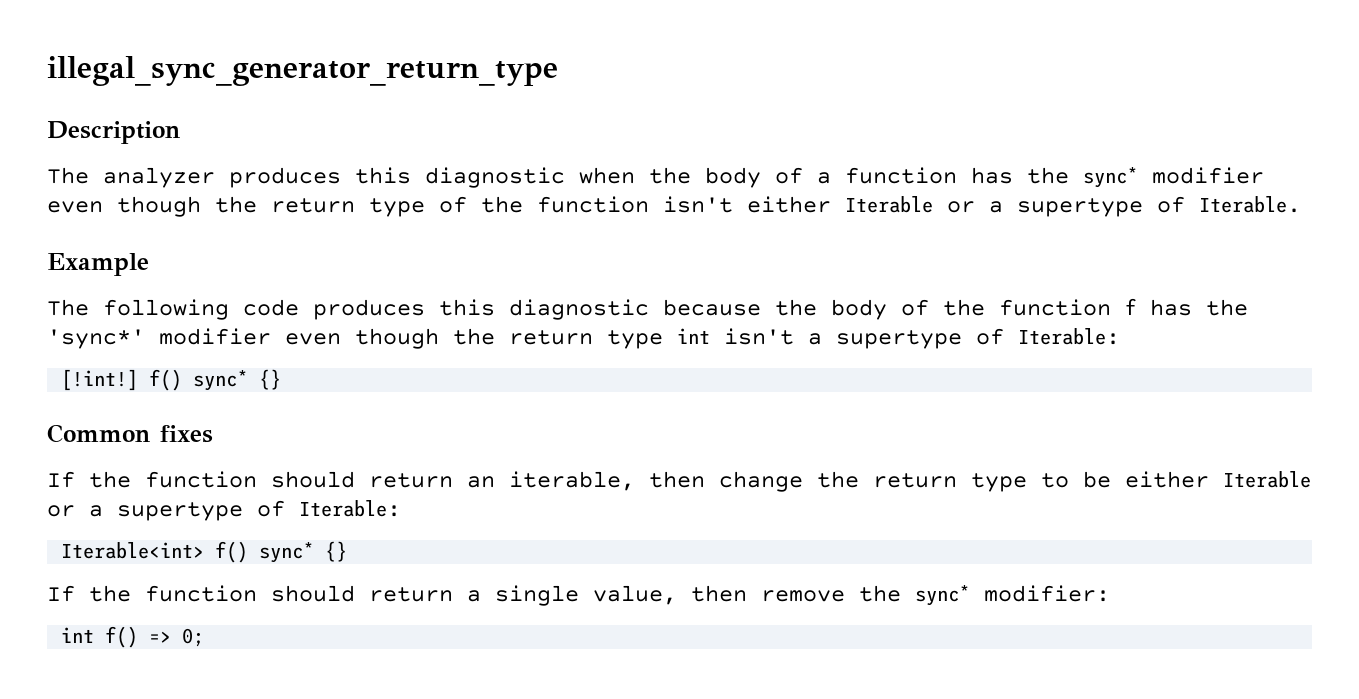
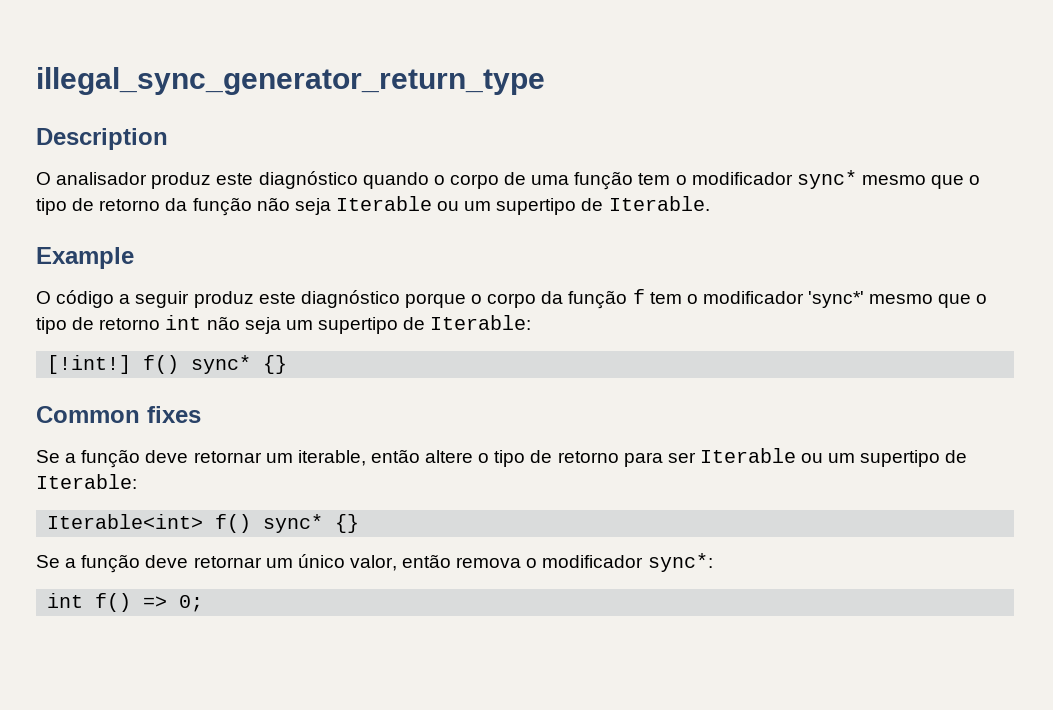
[47,167,1264,188] [47,196,1301,217] [47,253,149,276] [47,298,1248,320] [47,328,1004,349] The analyzer produces this diagnostic when the body of a function has the sync* modifier even though the return type of the function isn't either Iterable or a supertype of Iterable. // Example // The following code produces this diagnostic because the body of the function f has the 'sync*' modifier even though the return type int isn't a supertype of -> [36,170,981,190] [36,196,710,216] [36,247,134,269] [36,289,988,309] [36,315,426,334] O analisador produz este diagnóstico quando o corpo de uma função tem o modificador sync* mesmo que o tipo de retorno da função não seja Iterable ou um supertipo de Iterable. // Example // O código a seguir produz este diagnóstico porque o corpo da função f tem o modificador 'sync*' mesmo que o tipo de retorno int não seja um supertipo de
[47,471,1311,492] [47,500,285,521] If the function should return an iterable, then change the return type to be either Iterable or a supertype of -> [36,448,968,468] Se a função deve retornar um iterable, então altere o tipo de retorno para ser Iterable ou um supertipo de
[47,585,1110,606] If the function should return a single value, then remove the sync* modifier: -> [36,553,713,573] Se a função deve retornar um único valor, então remova o modificador sync*:

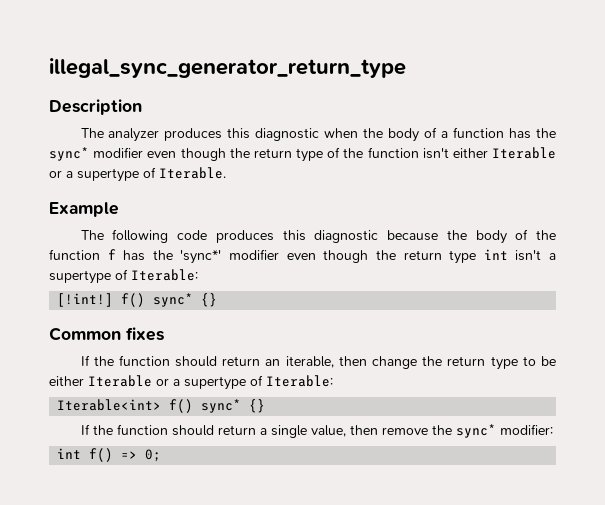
[36,170,981,190] [36,196,710,216] [36,247,134,269] [36,289,988,309] [36,315,426,334] O analisador produz este diagnóstico quando o corpo de uma função tem o modificador sync* mesmo que o tipo de retorno da função não seja Iterable ou um supertipo de Iterable. // Example // O código a seguir produz este diagnóstico porque o corpo da função f tem o modificador 'sync*' mesmo que o tipo de retorno int não seja um supertipo de -> [80,127,557,142] [49,147,557,162] [49,167,226,182] [49,202,119,217] [80,229,556,244] [49,249,557,264] [49,269,128,284] The analyzer produces this diagnostic when the body of a function has the sync* modifier even though the return type of the function isn't either Iterable or a supertype of Iterable. // Example // The following code produces this diagnostic because the body of the function f has the 'sync*' modifier even though the return type int isn't a supertype of
[36,448,968,468] Se a função deve retornar um iterable, então altere o tipo de retorno para ser Iterable ou um supertipo de -> [80,355,557,370] [49,375,263,390] If the function should return an iterable, then change the return type to be either Iterable or a supertype of
[36,553,713,573] Se a função deve retornar um único valor, então remova o modificador sync*: -> [80,424,553,438] If the function should return a single value, then remove the sync* modifier:

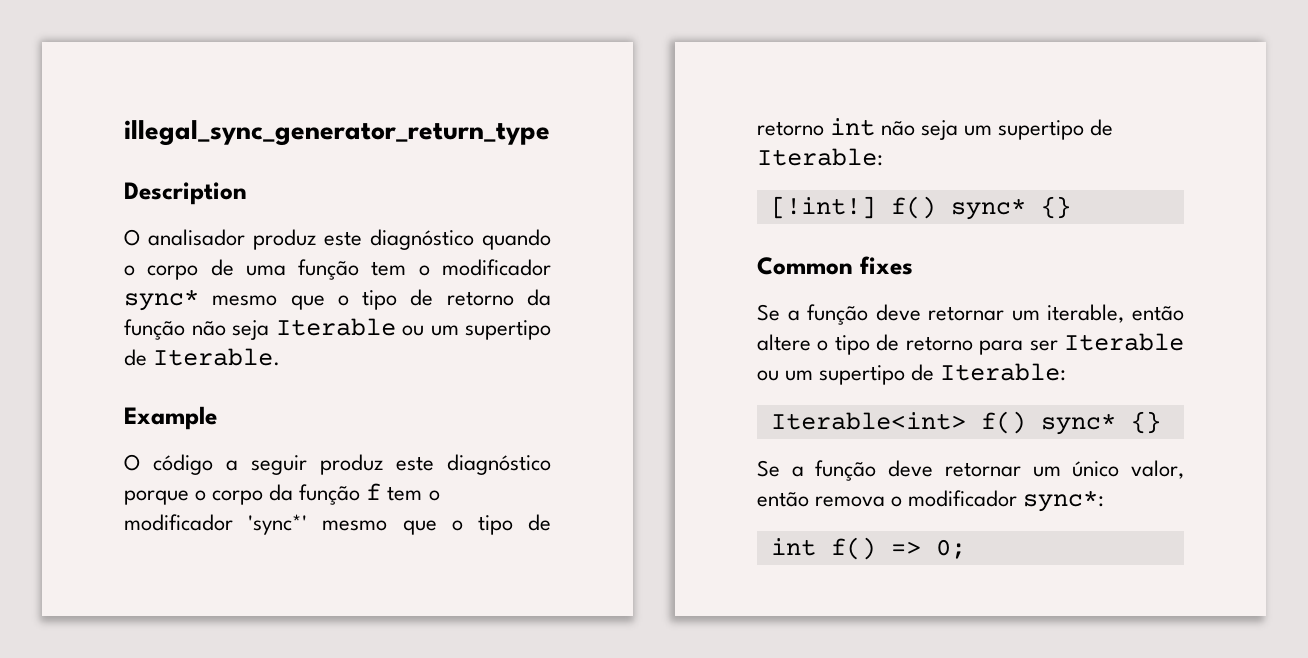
[80,127,557,142] [49,147,557,162] [49,167,226,182] [49,202,119,217] [80,229,556,244] [49,249,557,264] [49,269,128,284] The analyzer produces this diagnostic when the body of a function has the sync* modifier even though the return type of the function isn't either Iterable or a supertype of Iterable. // Example // The following code produces this diagnostic because the body of the function f has the 'sync*' modifier even though the return type int isn't a supertype of -> [124,229,551,250] [124,259,551,280] [124,289,551,311] [124,318,551,340] [124,348,281,366] [124,406,217,430] [124,454,551,475] [124,483,440,505] [124,514,552,535] [757,118,1114,140] O analisador produz este diagnóstico quando o corpo de uma função tem o modificador sync* mesmo que o tipo de retorno da função não seja Iterable ou um supertipo de Iterable. // Example // O código a seguir produz este diagnóstico porque o corpo da função f tem o modificador 'sync*' mesmo que o tipo de retorno int não seja um supertipo de
[80,355,557,370] [49,375,263,390] If the function should return an iterable, then change the return type to be either Iterable or a supertype of -> [757,304,1184,325] [757,333,1184,355] [757,364,935,385] Se a função deve retornar um iterable, então altere o tipo de retorno para ser Iterable ou um supertipo de
[80,424,553,438] If the function should return a single value, then remove the sync* modifier: -> [757,460,1184,481] [757,490,1105,512] Se a função deve retornar um único valor, então remova o modificador sync*:

